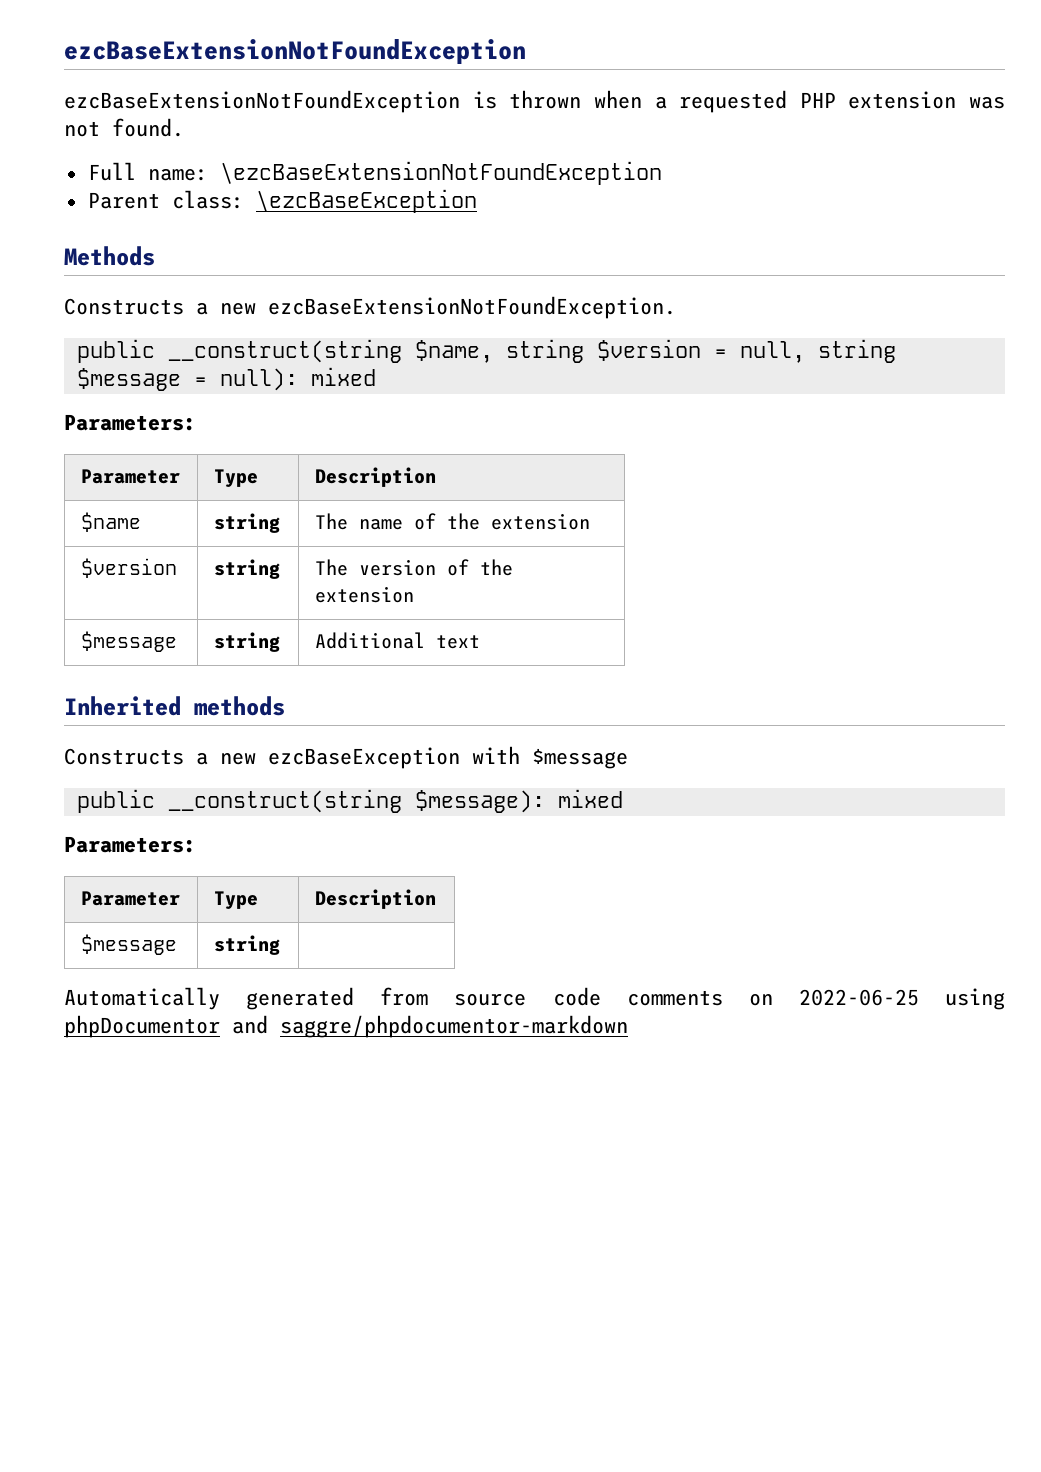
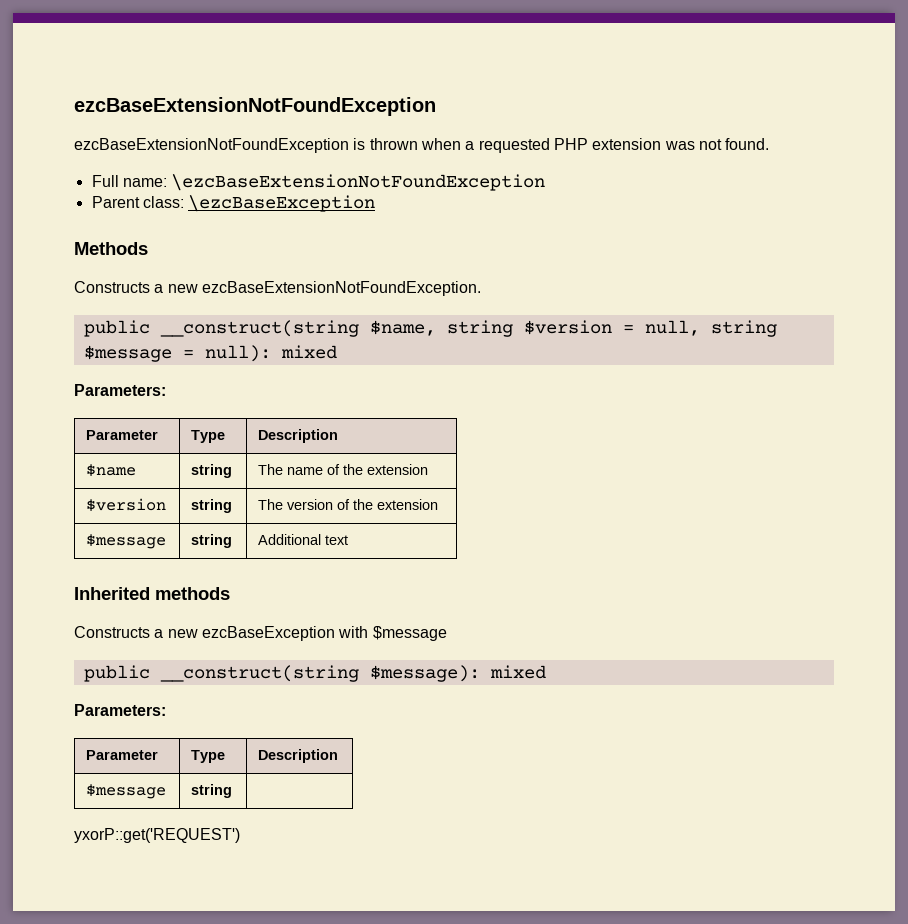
[64,987,1005,1010] [64,1015,628,1038] Automatically generated from source code comments on 2022-06-25 using phpDocumentor and saggre/phpdocumentor-markdown -> [74,828,240,843] yxorP::get('REQUEST')

